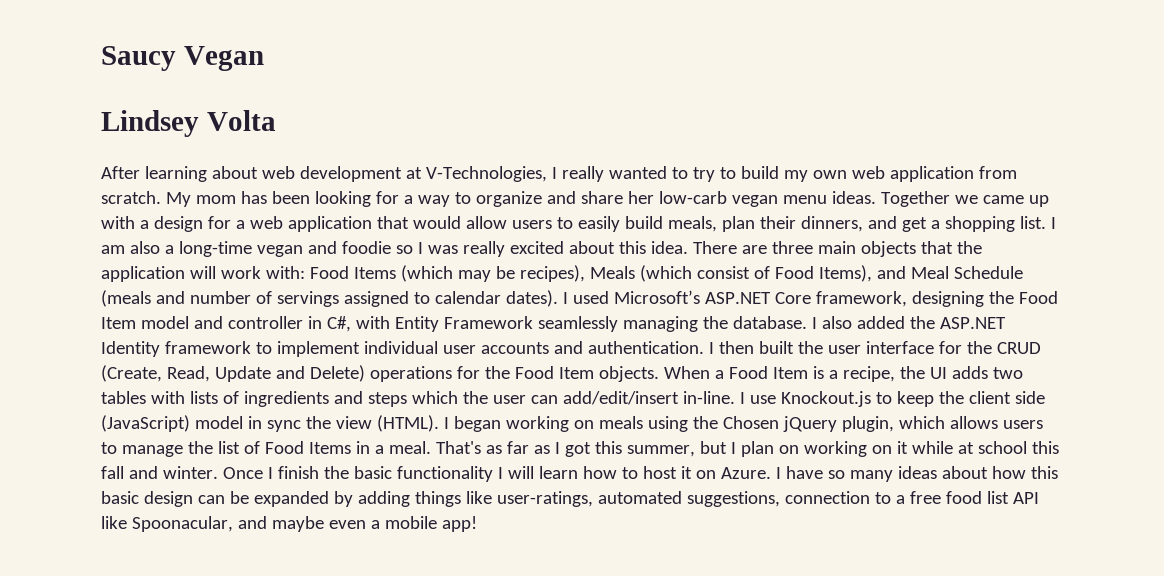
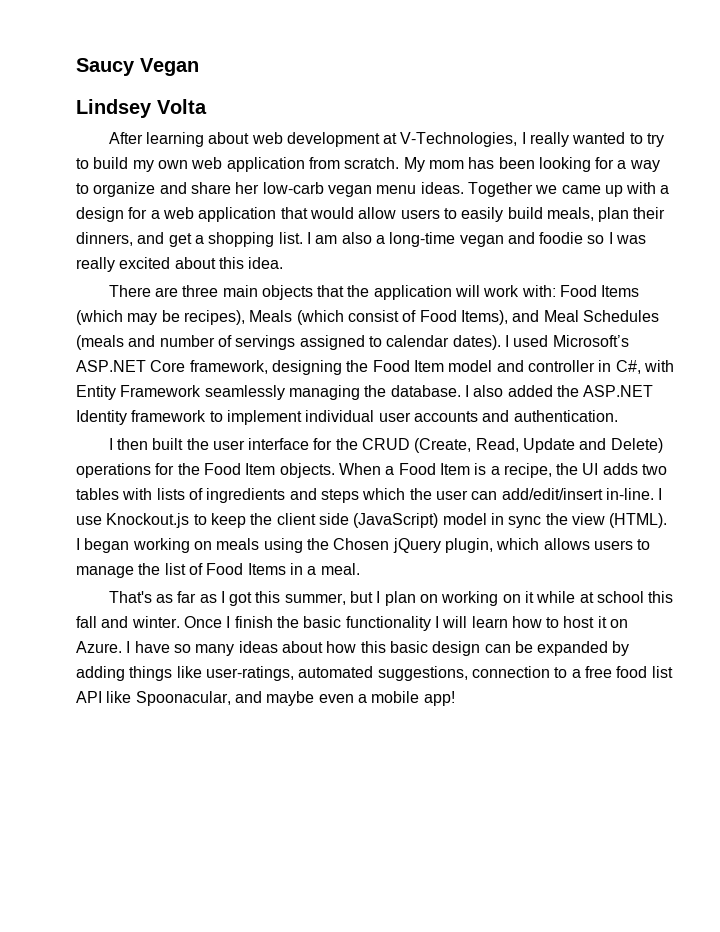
(688, 247) none -> (284, 263) //
[953,266,1023,279] Schedule -> [582,310,659,322] Schedules
(704, 347) none -> (618, 416) //
(431, 447) none -> (360, 569) //

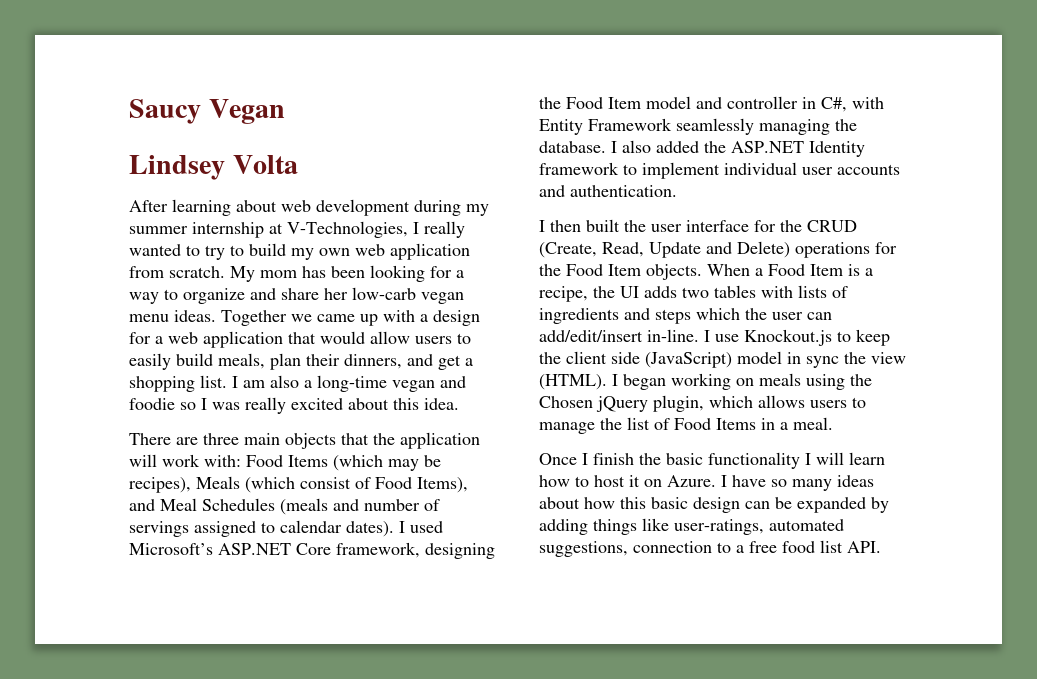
(380, 139) none -> [414,200,489,216] [129,222,264,238] during my summer internship
[108,591,674,606] [76,616,180,628] That's as far as I got this summer, but I plan on working on it while at school this fall and winter. -> (833, 423) none
[76,691,455,706] API like Spoonacular, and maybe even a mobile app! -> [847,541,881,553] API.

